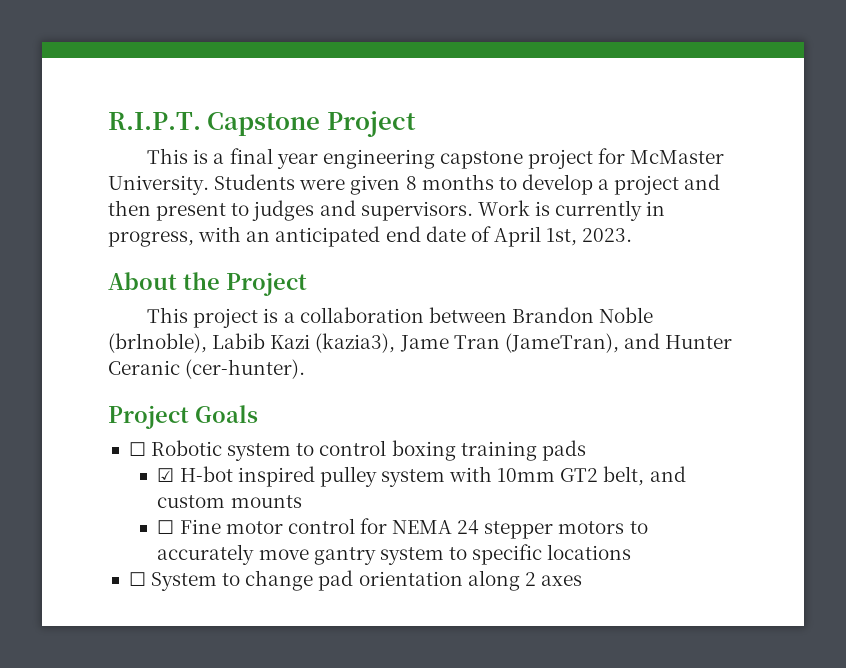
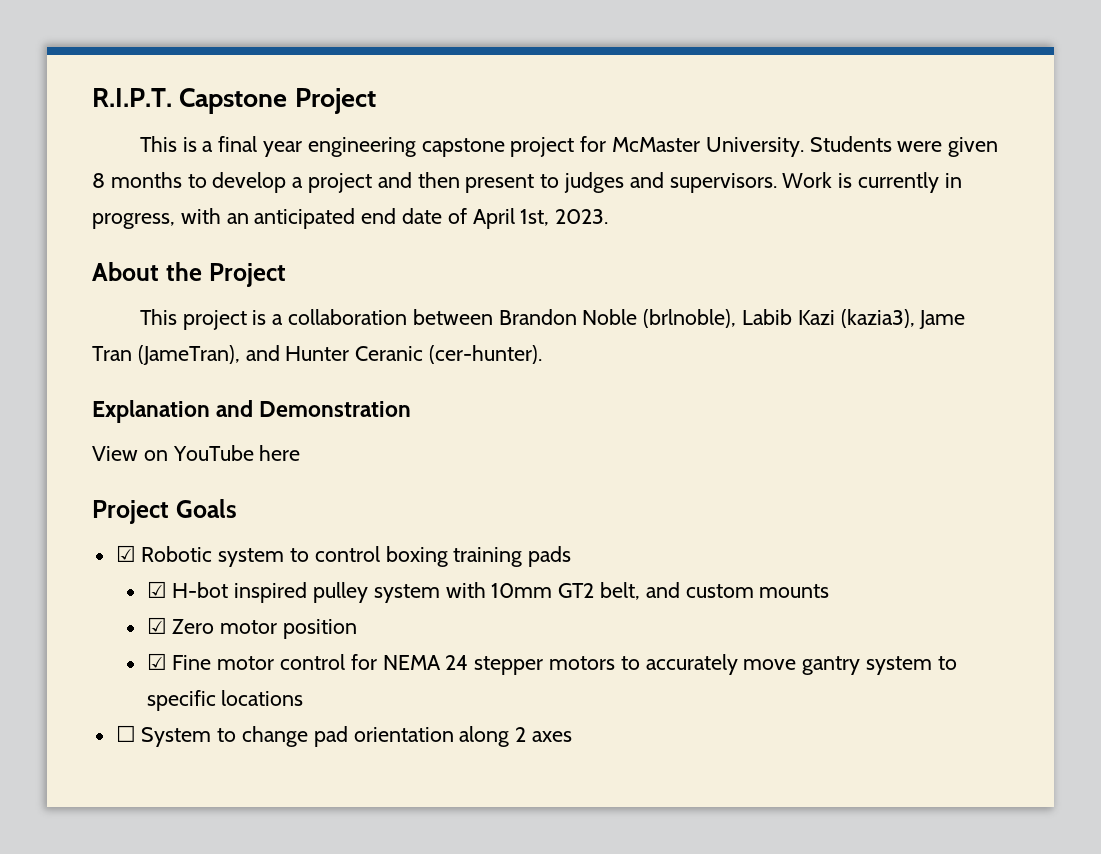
(306, 369) none -> [92,400,412,423] [92,445,301,461] // Explanation and Demonstration // View on YouTube here
[128,442,146,456] ☐ -> [115,545,136,562] ☑
[157,520,175,534] ☐ -> [146,617,358,639] [146,653,167,670] ☑ Zero motor position // ☑

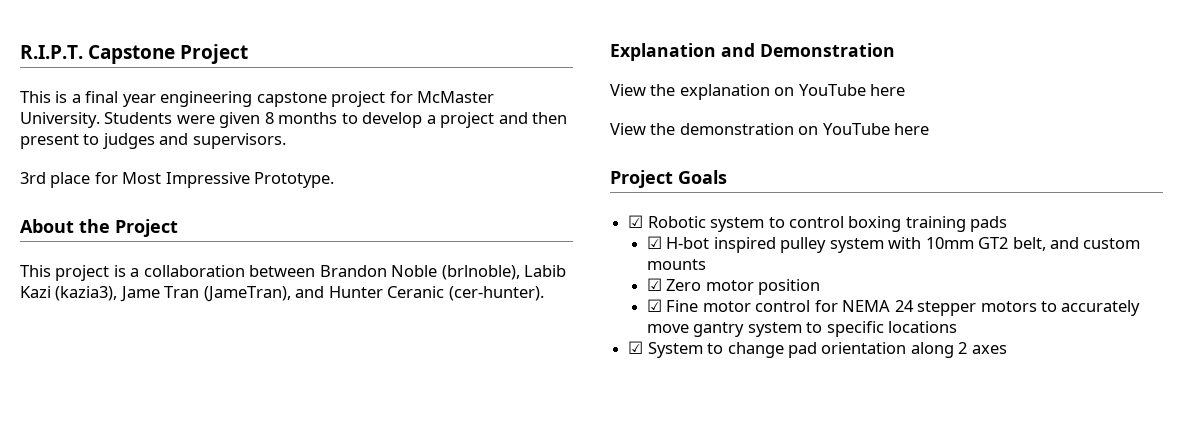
[782,172,962,193] [92,208,609,229] Work is currently in progress, with an anticipated end date of April 1st, 2023. -> [20,172,335,188] // 3rd place for Most Impressive Prototype.
(138, 453) none -> [650,84,906,100] [610,123,794,135] the explanation on YouTube here // View the demonstration
[115,725,136,742] ☐ -> [628,341,644,354] ☑

